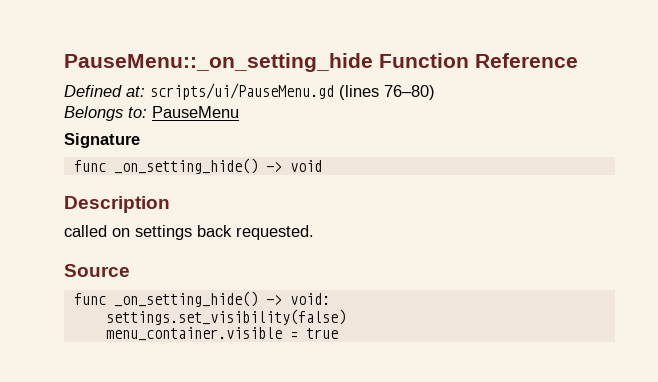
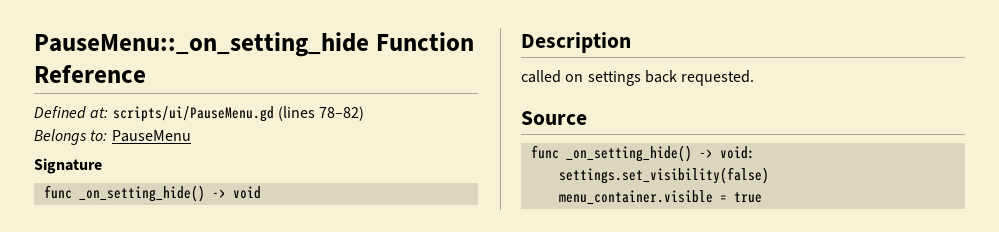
[384,85,435,100] 76–80) -> [319,106,365,121] 78–82)

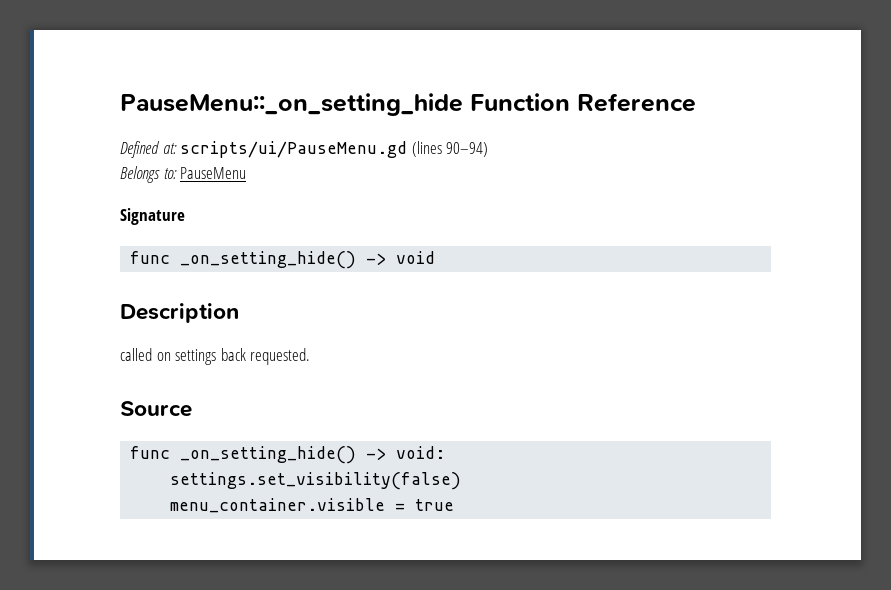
[319,106,365,121] 78–82) -> [446,142,489,157] 90–94)

